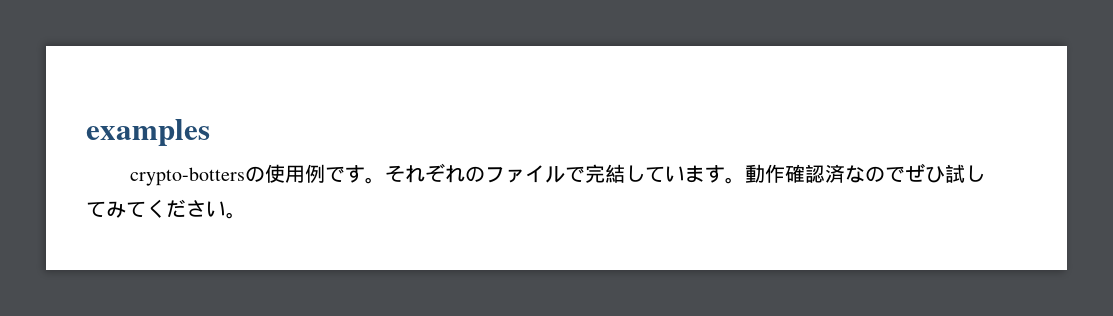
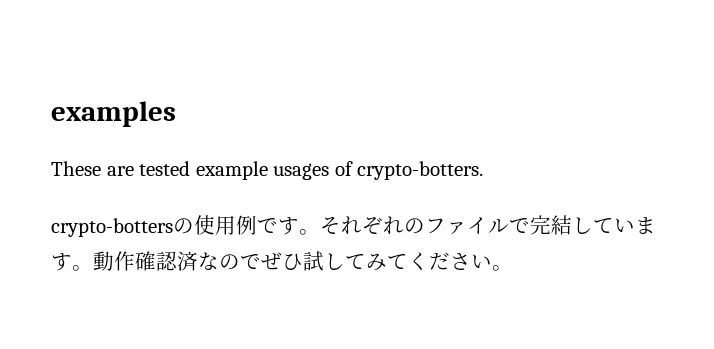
(210, 132) none -> [51,161,484,180] // These are tested example usages of crypto-botters.

